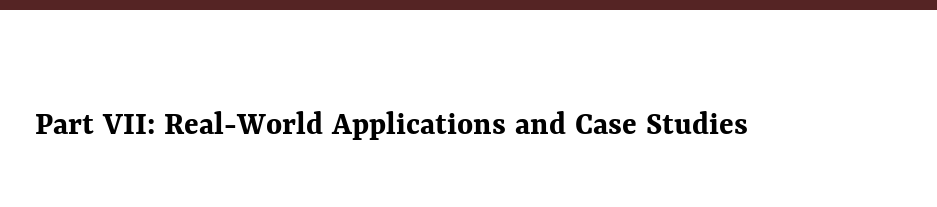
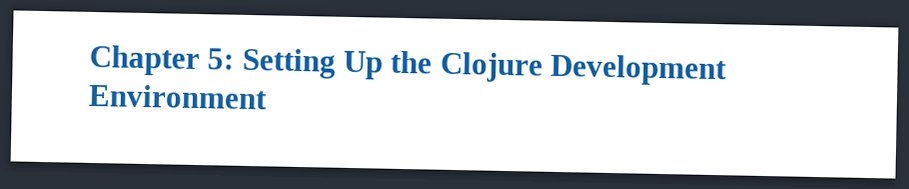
[35,111,749,140] Part VII: Real-World Applications and Case Studies -> [89,44,728,87] [88,83,268,110] Chapter 5: Setting Up the Clojure Development Environment

